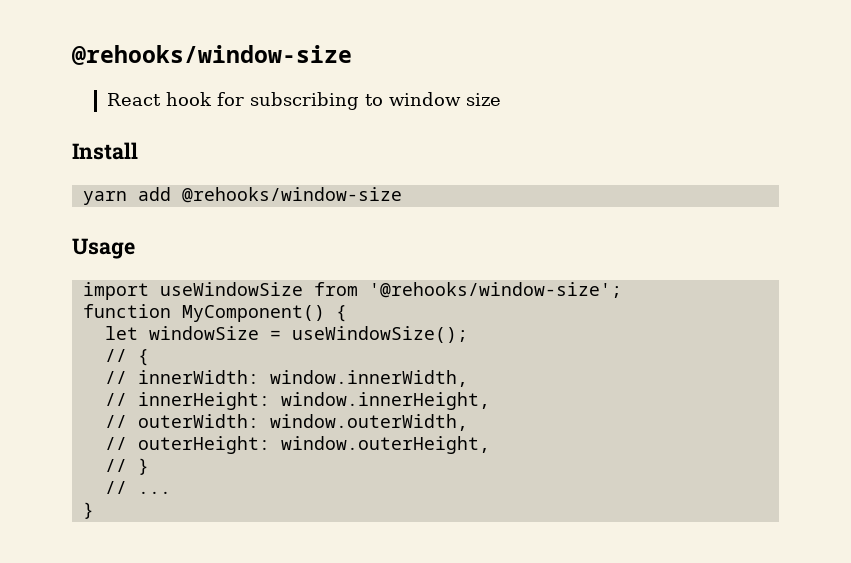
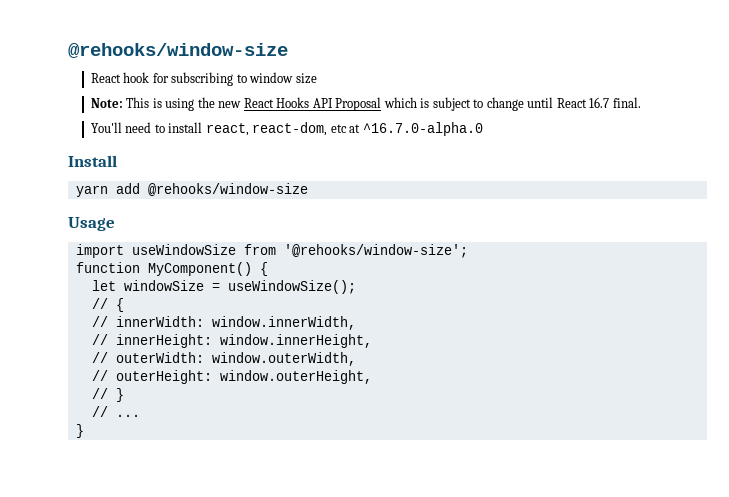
(501, 99) none -> [90,97,641,111] [90,122,483,136] // Note: This is using the new React Hooks API Proposal which is subject to change until React 16.7 final. // You'll need to install react, react-dom, etc at ^16.7.0-alpha.0

